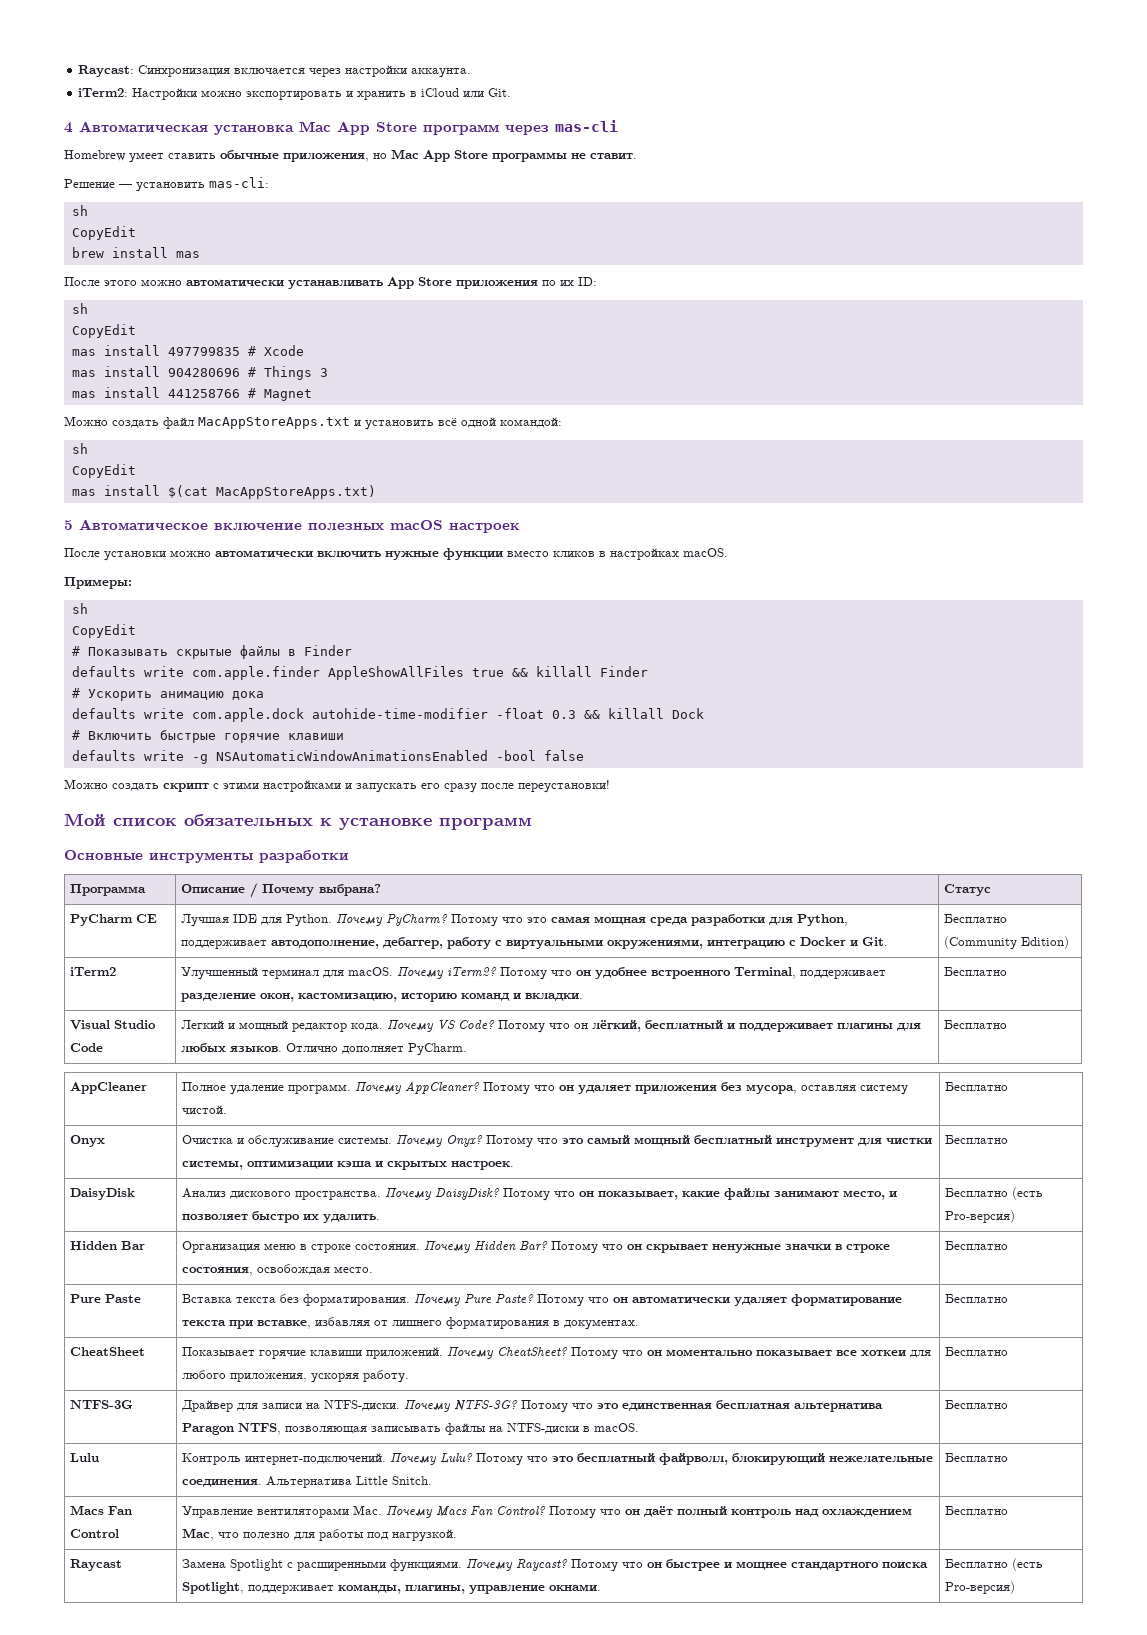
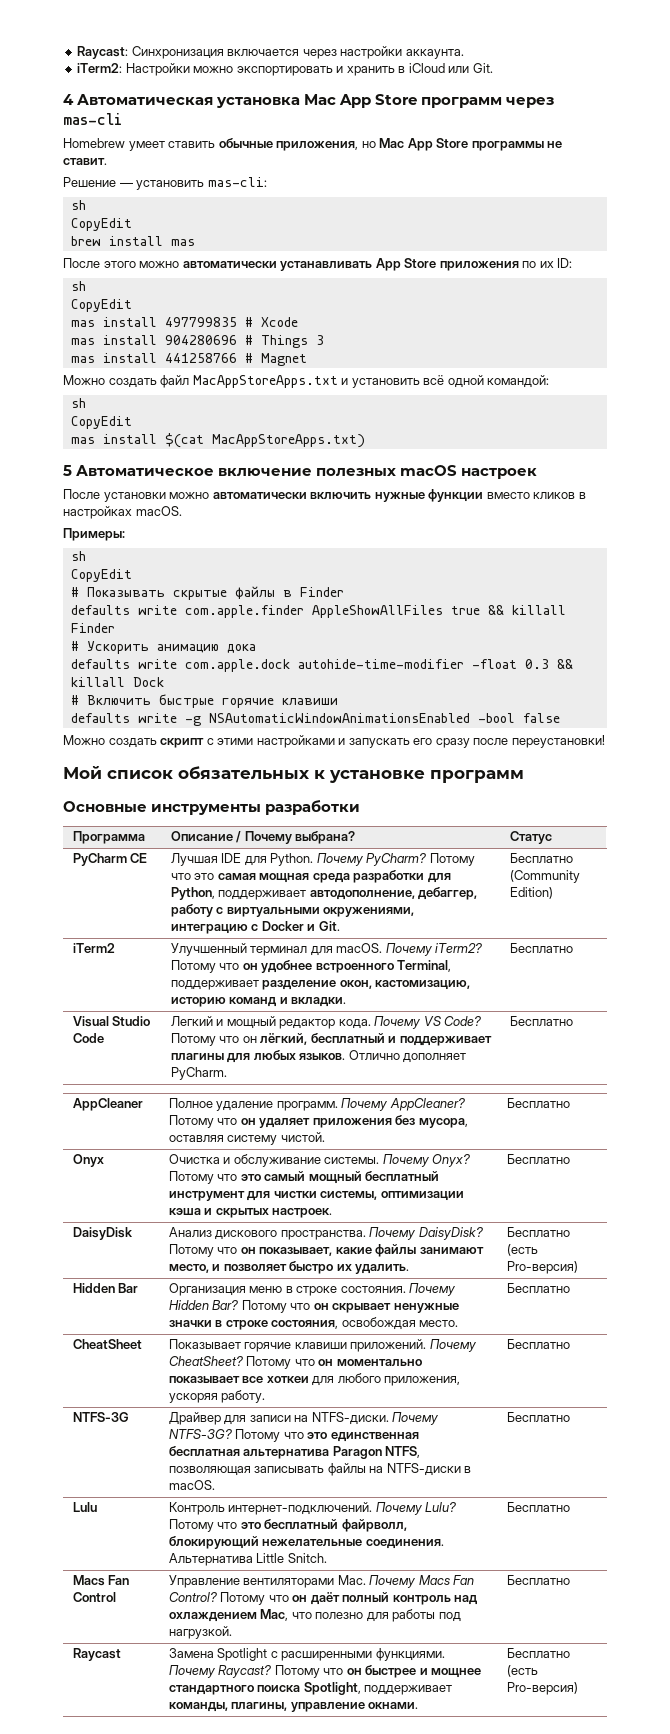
[70,1294,142,1303] [182,1294,903,1307] [182,1317,640,1330] [945,1294,1009,1303] // Pure Paste | Вставка текста без форматирования. Почему Pure Paste? Потому что он автоматически удаляет форматирование текста при вставке, избавляя от лишнего форматирования в документах. | Бесплатно -> (570, 1288) none

